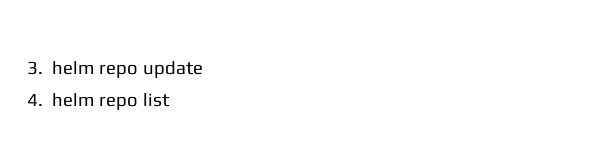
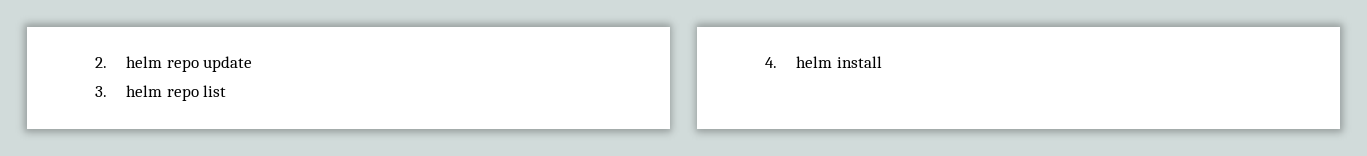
[27,61,43,75] 3. -> [95,57,107,68] 2.
[27,94,43,106] 4. -> [95,86,107,97] 3.
(171, 100) none -> [765,56,882,68] // 4. helm install

